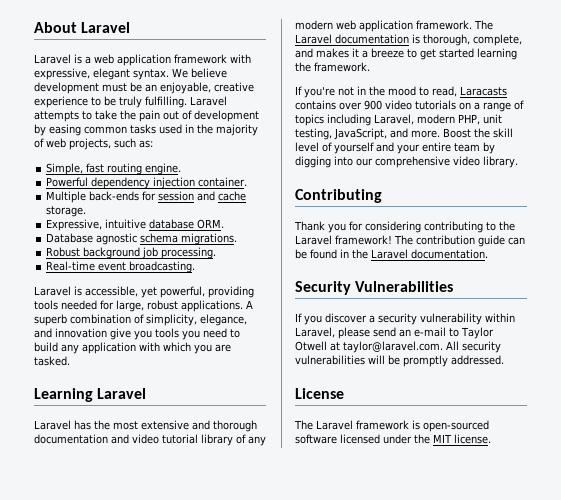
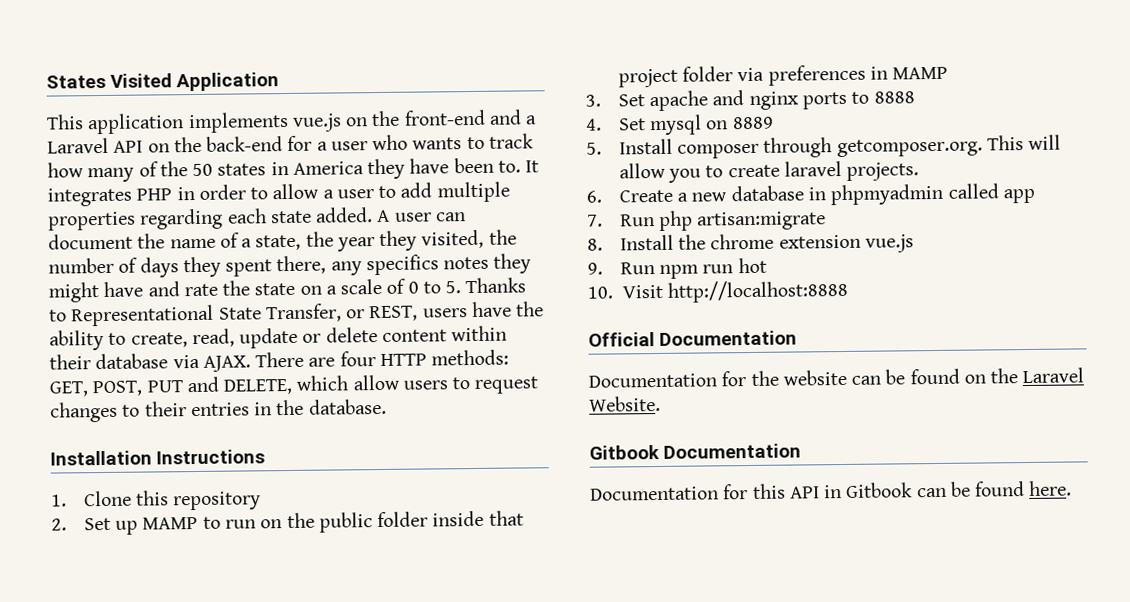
[34,22,131,33] [34,54,251,66] [34,68,227,80] [34,82,254,94] [34,96,227,108] [34,110,259,122] [34,124,258,136] [34,138,153,150] [46,163,182,175] [46,177,248,189] [46,191,247,203] [46,206,87,217] [46,219,225,231] [46,233,238,245] [46,247,217,259] [46,261,196,273] [34,286,254,298] [34,300,253,312] [34,314,247,326] [34,328,240,340] [34,342,231,354] [34,356,70,366] [34,388,147,402] [34,420,257,432] [34,434,266,446] [295,20,493,32] [295,34,522,46] [295,48,517,60] [295,62,370,72] [295,86,507,98] [295,100,524,112] [295,114,502,126] [295,128,513,140] [295,142,495,154] [295,156,518,168] [295,189,382,203] [294,221,515,233] [295,235,525,247] [295,249,488,259] [295,281,454,295] [295,313,515,325] [295,327,494,339] [295,341,501,353] [295,355,504,367] [295,388,344,399] [294,420,489,432] [295,434,491,444] About Laravel // Laravel is a web application framework with expressive, elegant syntax. We believe development must be an enjoyable, creative experience to be truly fulfilling. Laravel attempts to take the pain out of development by easing common tasks used in the majority of web projects, such as: // Simple, fast routing engine. // Powerful dependency injection container. // Multiple back-ends for session and cache storage. // Expressive, intuitive database ORM. // Database agnostic schema migrations. // Robust background job processing. // Real-time event broadcasting. // Laravel is accessible, yet powerful, providing tools needed for large, robust applications. A superb combination of simplicity, elegance, and innovation give you tools you need to build any application with which you are tasked. // Learning Laravel // Laravel has the most extensive and thorough documentation and video tutorial library of any modern web application framework. The Laravel documentation is thorough, complete, and makes it a breeze to get started learning the framework. // If you're not in the mood to read, Laracasts contains over 900 video tutorials on a range of topics including Laravel, modern PHP, unit testing, JavaScript, and more. Boost the skill level of yourself and your entire team by digging into our comprehensive video library. // Contributing // Thank you for considering contributing to the Laravel framework! The contribution guide can be found in the Laravel documentation. // Security Vulnerabilities // If you discover a security vulnerability within Laravel, please send an e-mail to Taylor Otwell at taylor@laravel.com. All security vulnerabilities will be promptly addressed. // License // The Laravel framework is open-sourced software licensed under the MIT license. -> [46,72,280,92] [46,109,538,135] [47,133,534,154] [47,157,540,183] [47,181,510,207] [48,207,466,231] [48,229,517,252] [48,253,532,278] [48,277,527,303] [49,301,545,327] [49,325,508,351] [49,349,510,372] [49,374,539,397] [50,398,387,423] [50,449,266,466] [51,490,262,511] [51,510,524,535] [617,64,949,88] [585,90,915,112] [586,114,774,136] [586,134,1062,159] [618,160,920,183] [586,183,1035,206] [587,210,827,231] [587,233,914,253] [587,257,767,279] [587,279,850,303] [588,330,798,347] [588,367,1085,388] [589,395,661,412] [589,443,802,460] [590,480,1073,501] States Visited Application // This application implements vue.js on the front-end and a Laravel API on the back-end for a user who wants to track how many of the 50 states in America they have been to. It integrates PHP in order to allow a user to add multiple properties regarding each state added. A user can document the name of a state, the year they visited, the number of days they spent there, any specifics notes they might have and rate the state on a scale of 0 to 5. Thanks to Representational State Transfer, or REST, users have the ability to create, read, update or delete content within their database via AJAX. There are four HTTP methods: GET, POST, PUT and DELETE, which allow users to request changes to their entries in the database. // Installation Instructions // 1. Clone this repository // 2. Set up MAMP to run on the public folder inside that project folder via preferences in MAMP // 3. Set apache and nginx ports to 8888 // 4. Set mysql on 8889 // 5. Install composer through getcomposer.org. This will allow you to create laravel projects. // 6. Create a new database in phpmyadmin called app // 7. Run php artisan:migrate // 8. Install the chrome extension vue.js // 9. Run npm run hot // 10. Visit http://localhost:8888 // Official Documentation // Documentation for the website can be found on the Laravel Website. // Gitbook Documentation // Documentation for this API in Gitbook can be found here.

